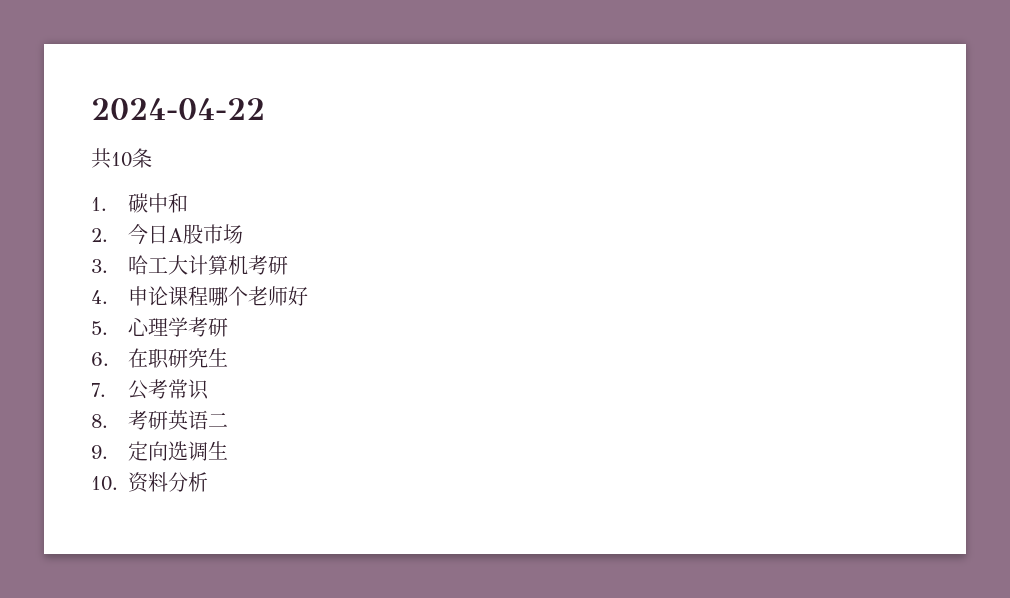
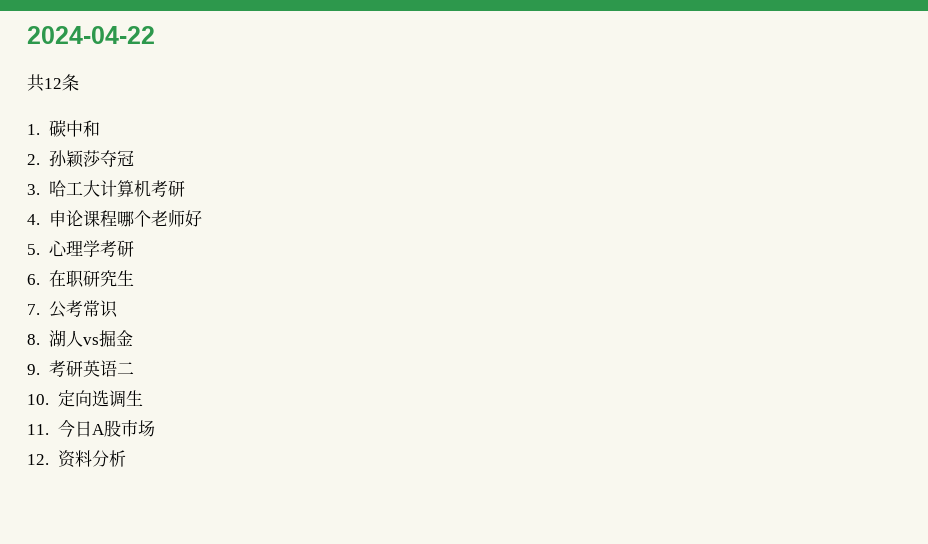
[111,152,132,167] 10 -> [44,78,62,89] 12
[128,224,244,245] 今日A股市场 -> [48,150,134,168] 孙颖莎夺冠
(108, 421) none -> [48,330,133,347] [27,364,40,375] 湖人vs掘金 // 9.
[91,445,108,459] 9. -> [27,394,49,405] 10.
[91,476,118,491] 10. -> [27,419,155,438] [27,454,49,465] 11.今日A股市场 // 12.

